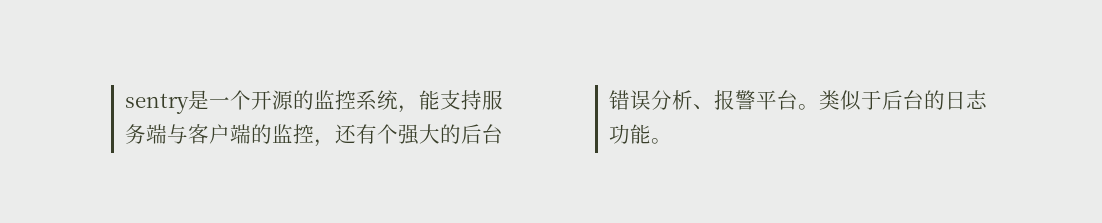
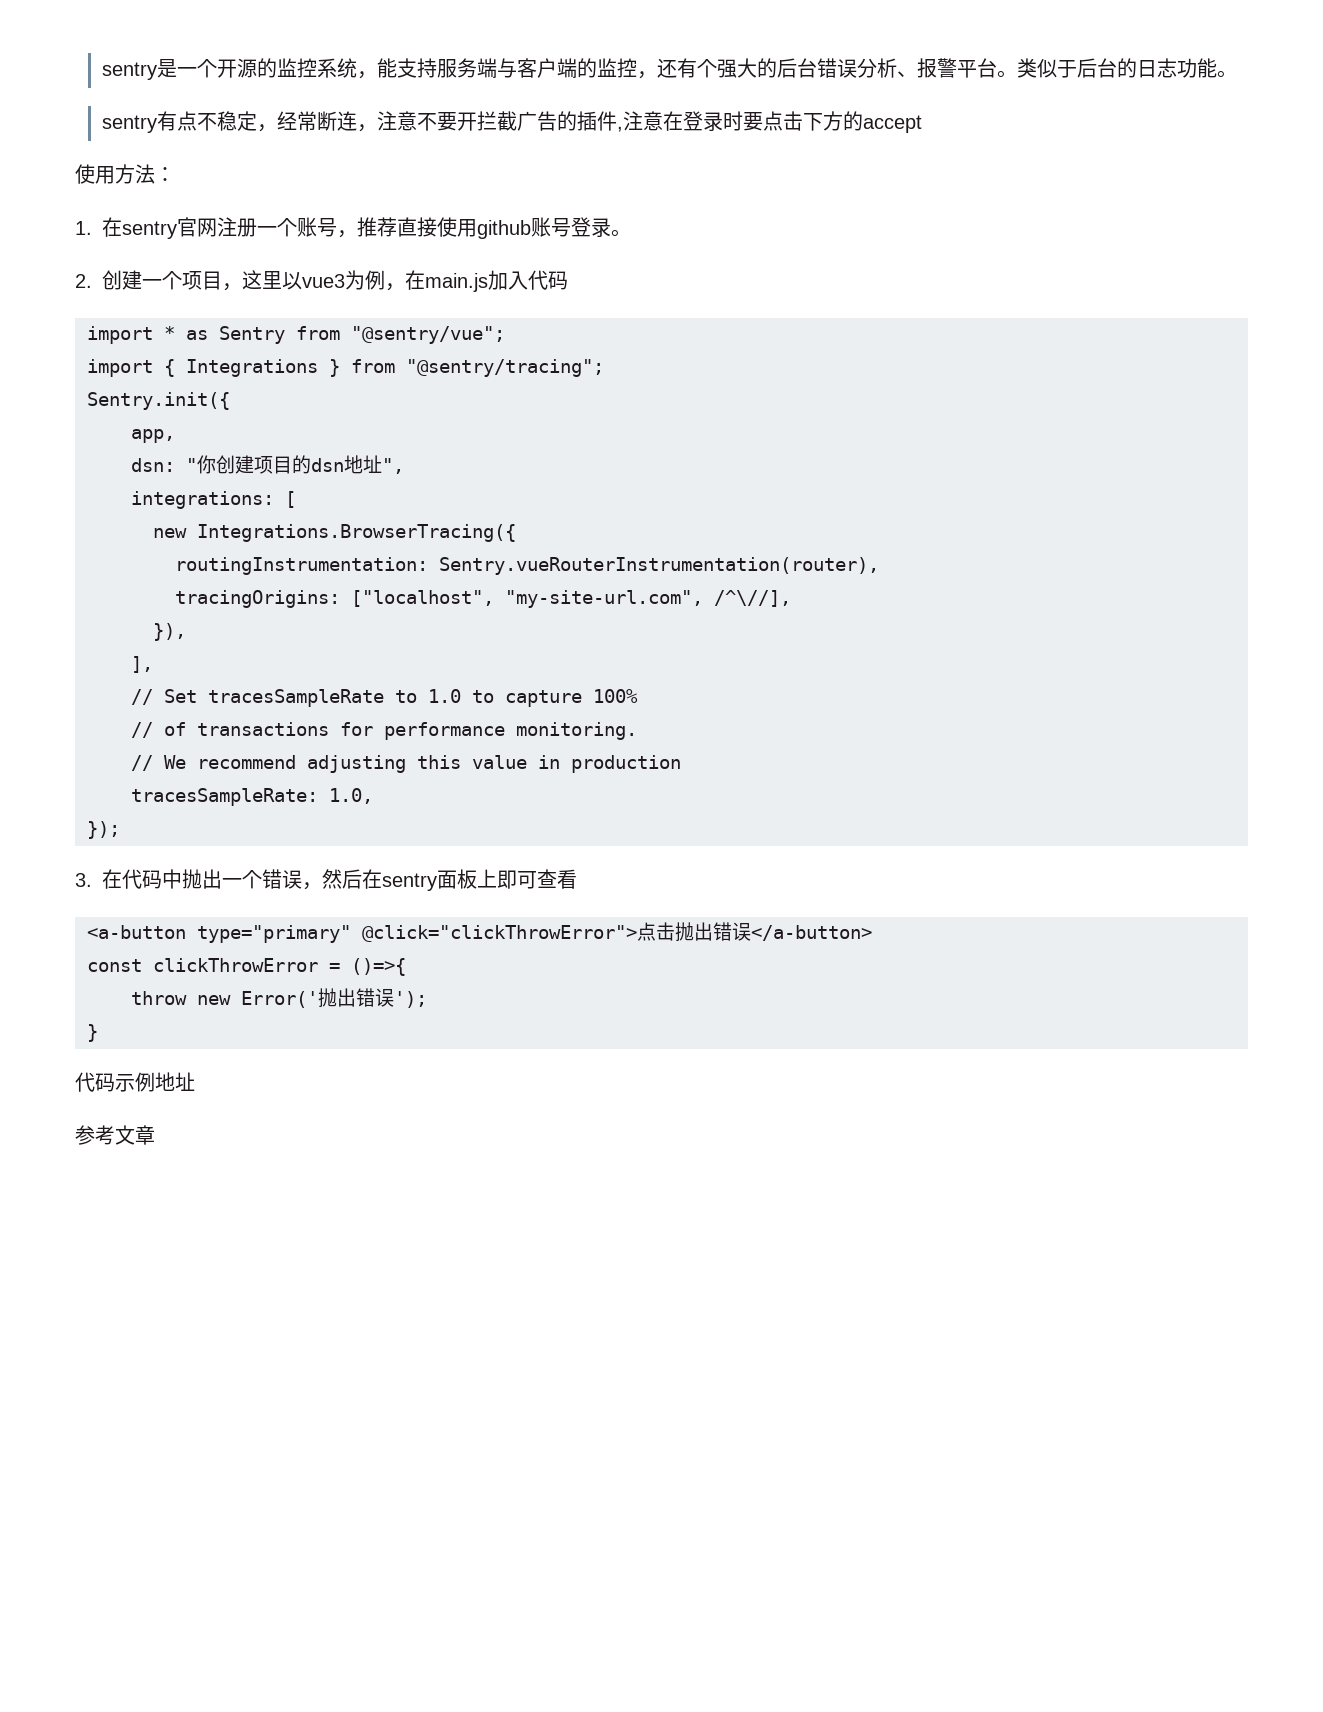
(673, 141) none -> [102,111,923,133] [75,164,175,184] [75,217,632,239] [75,270,569,292] [87,326,505,344] [87,359,604,377] [87,392,230,410] [131,429,175,443] [131,455,404,474] [131,491,296,509] [153,524,516,542] [175,557,879,575] [175,590,791,608] [153,623,186,641] [131,656,153,673] [131,689,638,707] [131,722,637,740] [131,755,681,773] [131,788,373,806] [87,821,120,839] [75,869,578,891] [87,922,872,943] [87,958,406,976] [131,988,427,1008] [87,1024,98,1042] [75,1072,195,1092] [75,1125,155,1145] // sentry有点不稳定，经常断连，注意不要开拦截广告的插件,注意在登录时要点击下方的accept // 使用方法： // 1.在sentry官网注册一个账号，推荐直接使用github账号登录。 // 2.创建一个项目，这里以vue3为例，在main.js加入代码 // import * as Sentry from "@sentry/vue"; // import { Integrations } from "@sentry/tracing"; // Sentry.init({ // app, // dsn: "你创建项目的dsn地址", // integrations: [ // new Integrations.BrowserTracing({ // routingInstrumentation: Sentry.vueRouterInstrumentation(router), // tracingOrigins: ["localhost", "my-site-url.com", /^\//], // }), // ], // // Set tracesSampleRate to 1.0 to capture 100% // // of transactions for performance monitoring. // // We recommend adjusting this value in production // tracesSampleRate: 1.0, // }); // 3.在代码中抛出一个错误，然后在sentry面板上即可查看 // <a-button type="primary" @click="clickThrowError">点击抛出错误</a-button> // const clickThrowError = ()=>{ // throw new Error('抛出错误'); // } // 代码示例地址 // 参考文章

